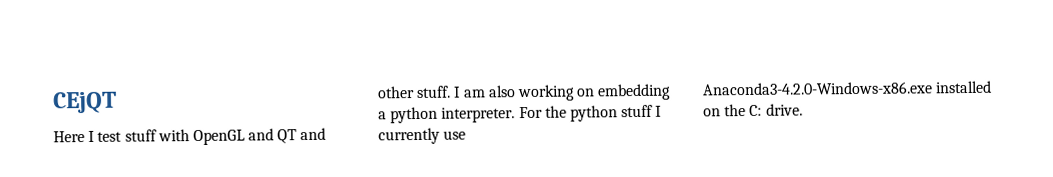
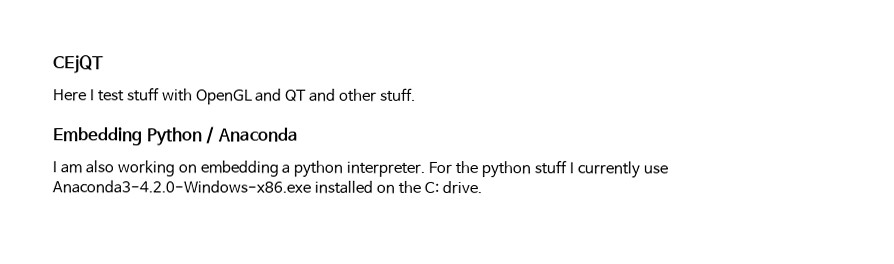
(452, 91) none -> [52,126,299,146] // Embedding Python / Anaconda //

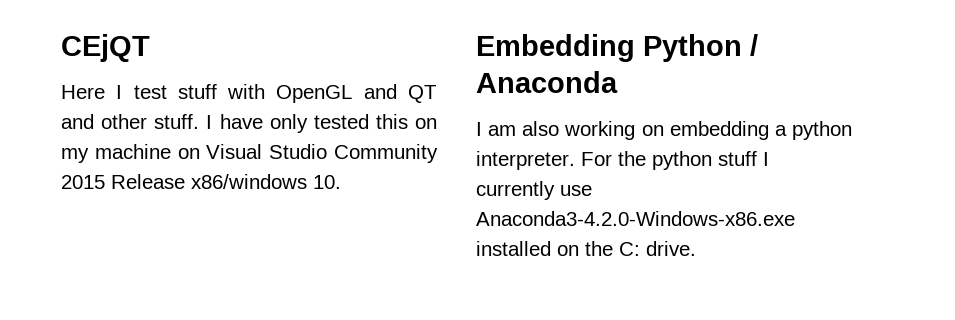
(417, 94) none -> [206,114,437,133] [61,144,439,163] [61,174,341,189] I have only tested this on my machine on Visual Studio Community 2015 Release x86/windows 10.

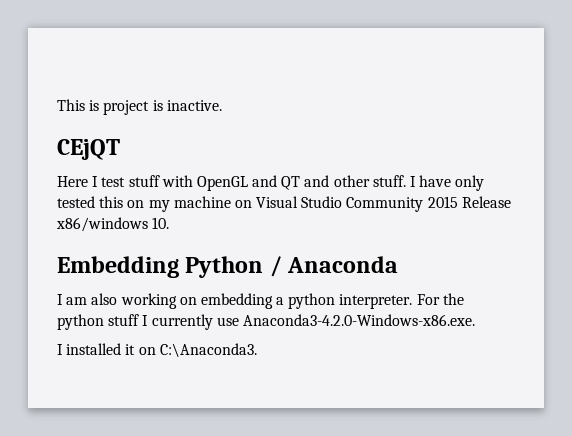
(61, 48) none -> [57,99,222,115] This is project is inactive. //
[476,211,795,226] [476,241,696,256] Anaconda3-4.2.0-Windows-x86.exe installed on the C: drive. -> [242,314,475,326] [57,343,257,357] Anaconda3-4.2.0-Windows-x86.exe. // I installed it on C:\Anaconda3.

